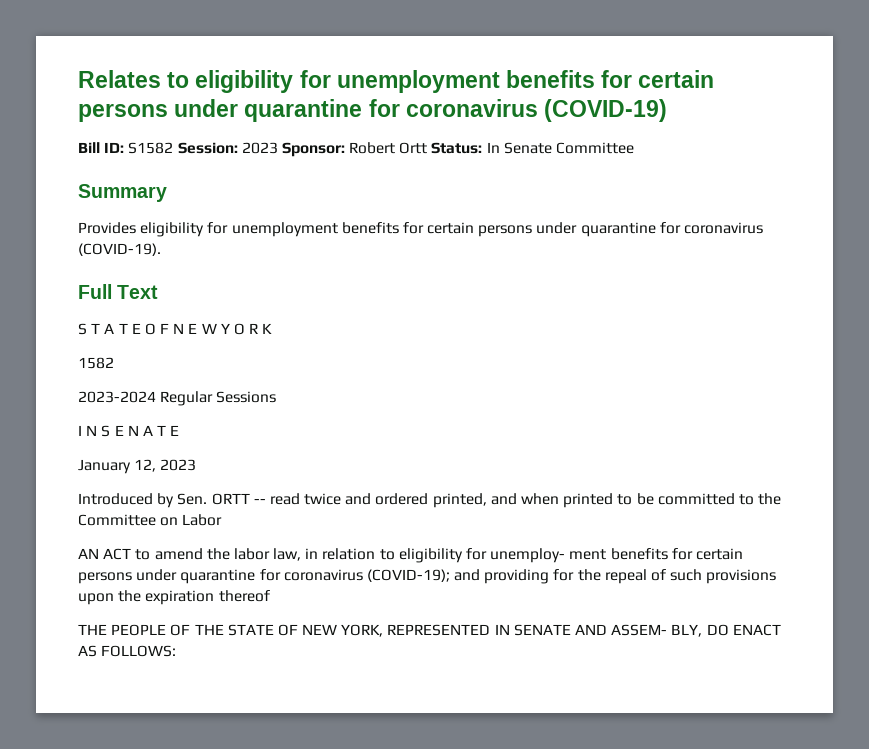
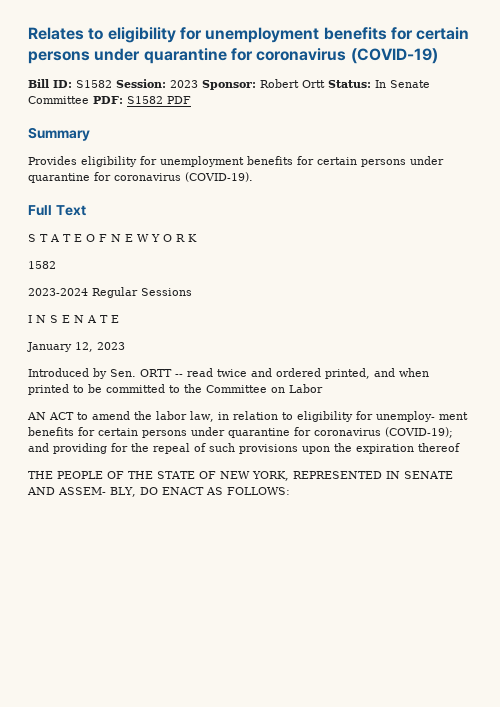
(635, 148) none -> [93,96,191,104] PDF: S1582 PDF

